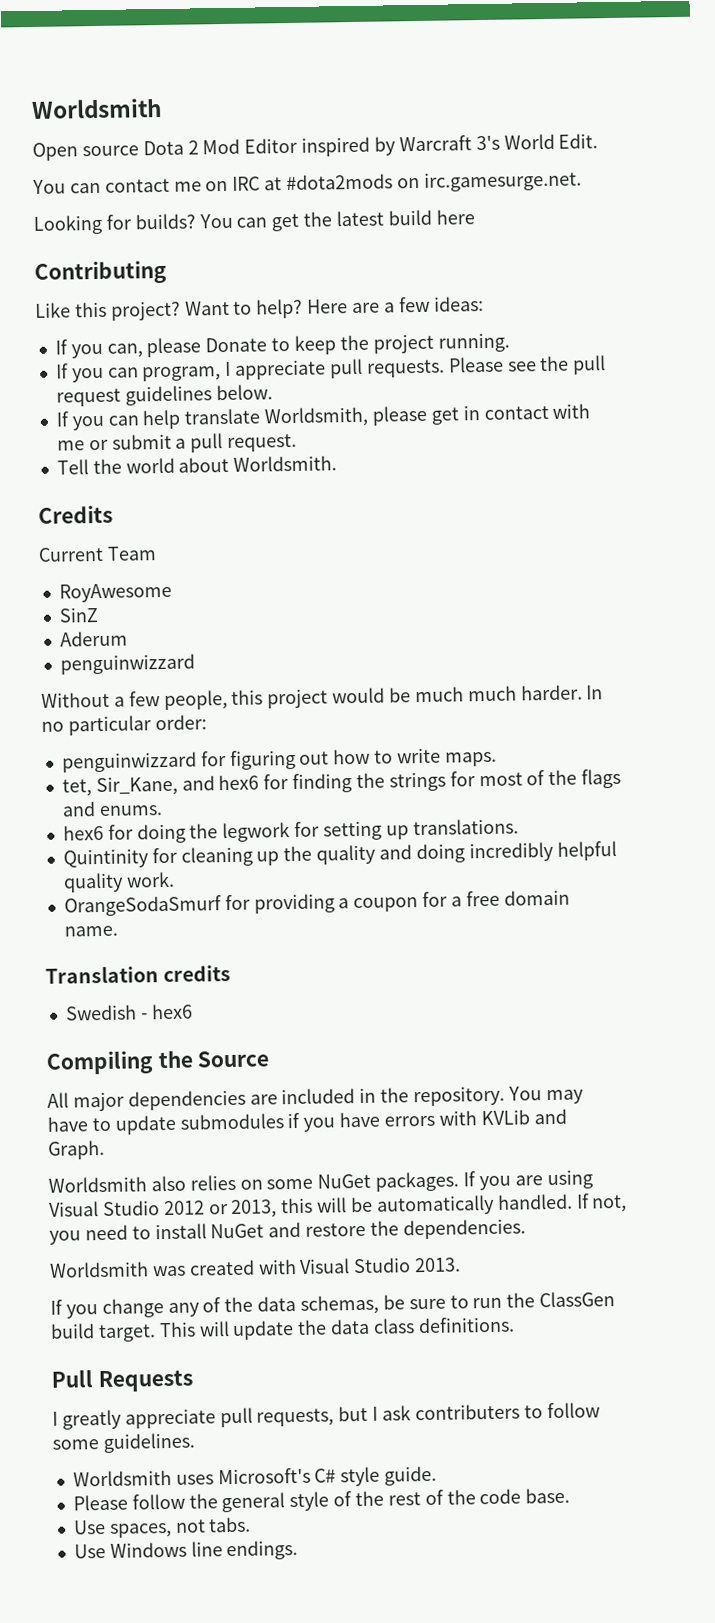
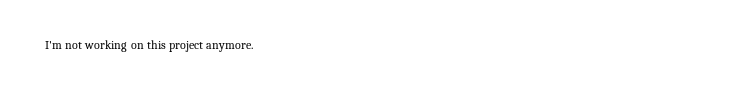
[31,97,162,119] [32,133,599,161] [32,170,582,194] [33,209,475,235] [34,259,167,285] [35,295,484,321] [54,332,510,359] [55,355,607,383] [55,384,273,407] [55,403,591,431] [56,433,298,453] [56,455,338,475] [38,504,113,524] [38,546,157,562] [58,582,172,603] [58,607,99,623] [59,630,128,647] [59,653,195,675] [41,684,604,711] [41,714,207,736] [61,747,497,773] [61,768,622,797] [61,801,163,817] [62,818,519,844] [62,840,617,869] [62,871,175,893] [63,889,570,917] [63,925,118,937] [45,964,232,984] [64,1003,193,1021] [46,1050,270,1075] [47,1085,584,1112] [47,1108,567,1135] [48,1139,105,1160] [48,1169,593,1193] [49,1193,628,1219] [49,1218,526,1245] [49,1257,462,1278] [50,1291,616,1319] [50,1316,515,1343] [51,1369,193,1393] [52,1402,600,1430] [52,1432,195,1454] [72,1465,438,1487] [72,1487,571,1513] [72,1516,252,1538] [73,1540,299,1561] Worldsmith // Open source Dota 2 Mod Editor inspired by Warcraft 3's World Edit. // You can contact me on IRC at #dota2mods on irc.gamesurge.net. // Looking for builds? You can get the latest build here // Contributing // Like this project? Want to help? Here are a few ideas: // If you can, please Donate to keep the project running. // If you can program, I appreciate pull requests. Please see the pull request guidelines below. // If you can help translate Worldsmith, please get in contact with me or submit a pull request. // Tell the world about Worldsmith. // Credits // Current Team // RoyAwesome // SinZ // Aderum // penguinwizzard // Without a few people, this project would be much much harder. In no particular order: // penguinwizzard for figuring out how to write maps. // tet, Sir_Kane, and hex6 for finding the strings for most of the flags and enums. // hex6 for doing the legwork for setting up translations. // Quintinity for cleaning up the quality and doing incredibly helpful quality work. // OrangeSodaSmurf for providing a coupon for a free domain name. // Translation credits // Swedish - hex6 // Compiling the Source // All major dependencies are included in the repository. You may have to update submodules if you have errors with KVLib and Graph. // Worldsmith also relies on some NuGet packages. If you are using Visual Studio 2012 or 2013, this will be automatically handled. If not, you need to install NuGet and restore the dependencies. // Worldsmith was created with Visual Studio 2013. // If you change any of the data schemas, be sure to run the ClassGen build target. This will update the data class definitions. // Pull Requests // I greatly appreciate pull requests, but I ask contributers to follow some guidelines. // Worldsmith uses Microsoft's C# style guide. // Please follow the general style of the rest of the code base. // Use spaces, not tabs. // Use Windows line endings. -> [45,40,254,52] I'm not working on this project anymore.

